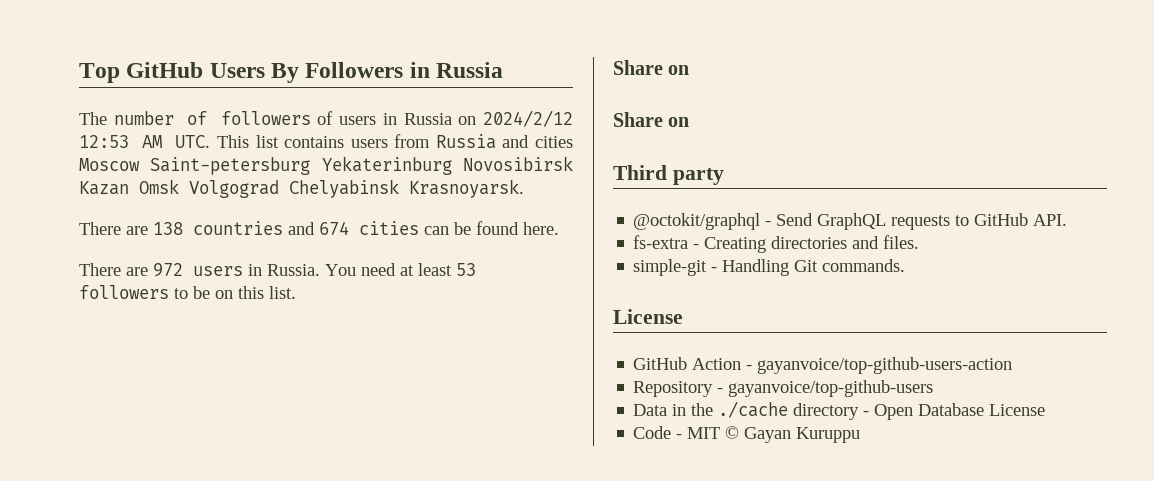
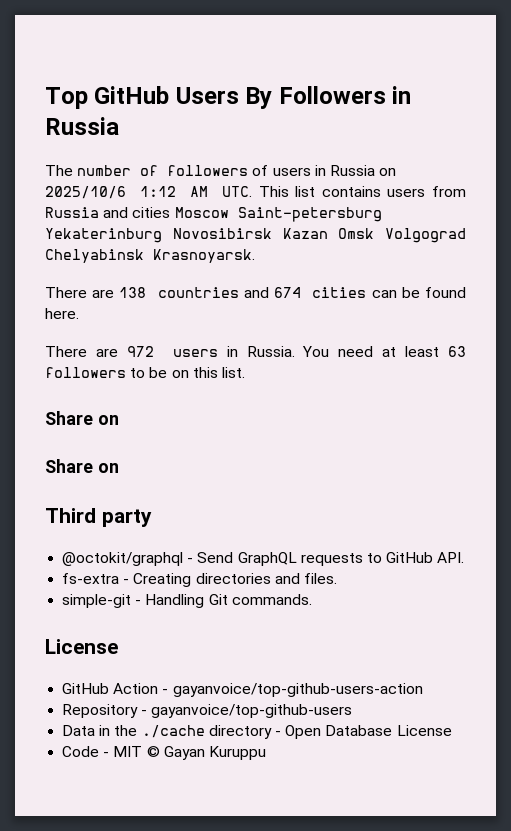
[483,110,574,127] [79,135,129,148] 2024/2/12 12:53 -> [45,186,177,199] 2025/10/6 1:12
[456,263,476,276] 53 -> [447,346,466,357] 63

